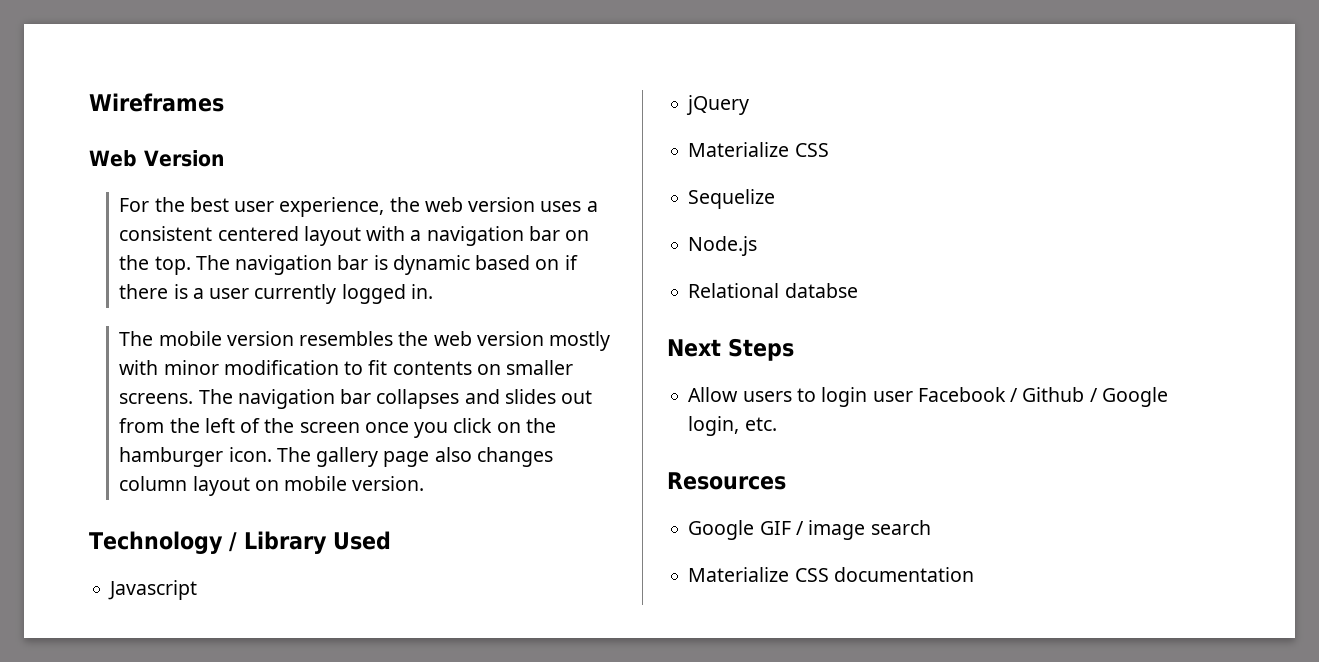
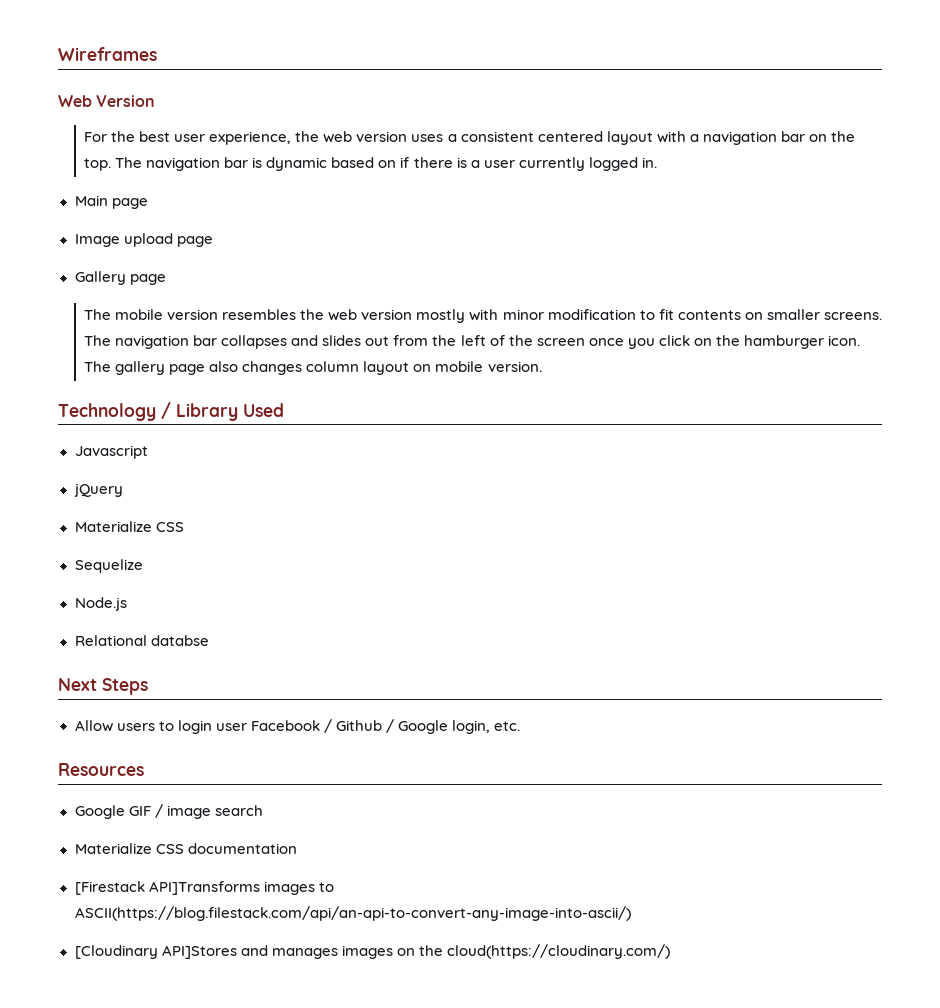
(433, 291) none -> [74,195,148,209] [74,233,213,247] [74,271,166,285] // Main page // Image upload page // Gallery page
(974, 574) none -> [74,881,334,895] [74,906,631,921] [74,944,670,959] // [Firestack API]Transforms images to ASCII(https://blog.filestack.com/api/an-api-to-convert-any-image-into-ascii/) // [Cloudinary API]Stores and manages images on the cloud(https://cloudinary.com/)

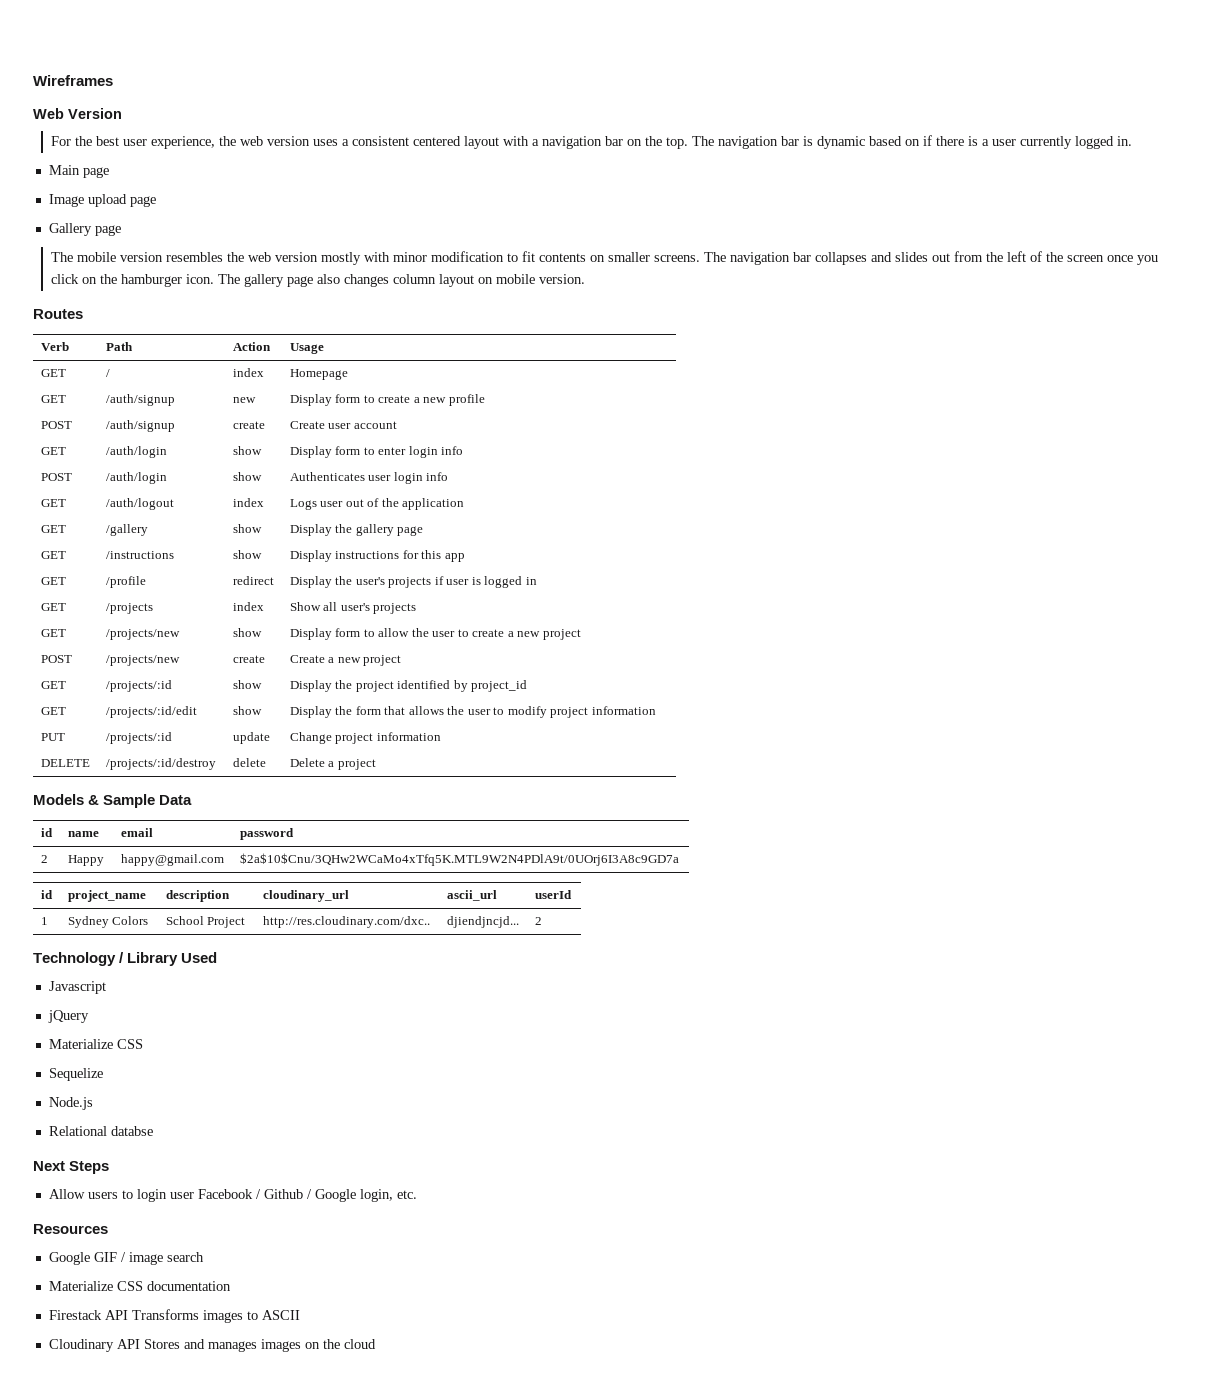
(542, 366) none -> [33,309,83,319] [40,342,69,351] [105,342,133,351] [232,342,271,351] [289,343,324,354] [40,369,66,377] [105,369,110,377] [232,368,264,377] [289,369,348,380] [40,395,66,403] [105,394,175,406] [232,397,256,403] [289,394,485,406] [40,421,72,429] [105,420,175,432] [232,421,265,429] [289,421,397,429] [40,447,66,455] [105,446,167,458] [232,446,262,455] [289,446,464,458] [40,473,72,481] [105,472,167,484] [232,472,262,481] [289,472,449,484] [40,499,66,507] [105,498,174,510] [232,498,264,507] [289,498,465,510] [40,525,66,533] [105,524,148,536] [232,524,262,533] [289,524,424,536] [40,551,66,559] [105,551,174,559] [232,550,262,559] [289,550,465,562] [40,577,66,585] [105,576,146,588] [232,576,274,585] [289,576,537,588] [40,603,66,611] [105,603,153,614] [232,602,264,611] [289,602,417,614] [40,629,66,637] [105,629,180,640] [232,628,262,637] [289,628,581,640] [40,655,72,663] [105,655,180,666] [232,655,265,663] [289,655,402,666] [40,681,66,689] [105,680,172,692] [232,680,262,689] [289,680,528,692] [40,707,66,715] [105,706,197,718] [232,706,262,715] [289,706,656,718] [40,733,65,741] [105,732,172,744] [232,732,270,744] [289,732,441,744] [40,759,90,767] [105,758,216,770] [232,758,266,767] [289,758,376,770] [33,794,193,808] [40,828,53,837] [67,831,99,837] [120,828,153,837] [239,828,294,840] [40,855,48,863] [67,855,104,866] [120,854,224,866] [239,853,679,866] [40,890,53,899] [67,890,146,902] [165,890,230,902] [262,890,349,902] [446,890,497,901] [534,890,572,899] [40,917,48,925] [67,916,149,928] [165,916,246,928] [262,916,430,928] [446,916,519,928] [534,917,542,925] // Routes // Verb | Path | Action | Usage // GET | / | index | Homepage // GET | /auth/signup | new | Display form to create a new profile // POST | /auth/signup | create | Create user account // GET | /auth/login | show | Display form to enter login info // POST | /auth/login | show | Authenticates user login info // GET | /auth/logout | index | Logs user out of the application // GET | /gallery | show | Display the gallery page // GET | /instructions | show | Display instructions for this app // GET | /profile | redirect | Display the user's projects if user is logged in // GET | /projects | index | Show all user's projects // GET | /projects/new | show | Display form to allow the user to create a new project // POST | /projects/new | create | Create a new project // GET | /projects/:id | show | Display the project identified by project_id // GET | /projects/:id/edit | show | Display the form that allows the user to modify project information // PUT | /projects/:id | update | Change project information // DELETE | /projects/:id/destroy | delete | Delete a project // Models & Sample Data // id | name | email | password // 2 | Happy | happy@gmail.com | $2a$10$Cnu/3QHw2WCaMo4xTfq5K.MTL9W2N4PDlA9t/0UOrj6I3A8c9GD7a // id | project_name | description | cloudinary_url | ascii_url | userId // 1 | Sydney Colors | School Project | http://res.cloudinary.com/dxc.. | djiendjncjd... | 2
[74,881,334,895] [74,906,631,921] [74,945,237,959] [Firestack API]Transforms images to ASCII(https://blog.filestack.com/api/an-api-to-convert-any-image-into-ascii/) // [Cloudinary API]Stores -> [48,1309,300,1323] [48,1339,180,1352] Firestack API Transforms images to ASCII // Cloudinary API Stores
[446,944,670,959] cloud(https://cloudinary.com/) -> [343,1339,376,1349] cloud

